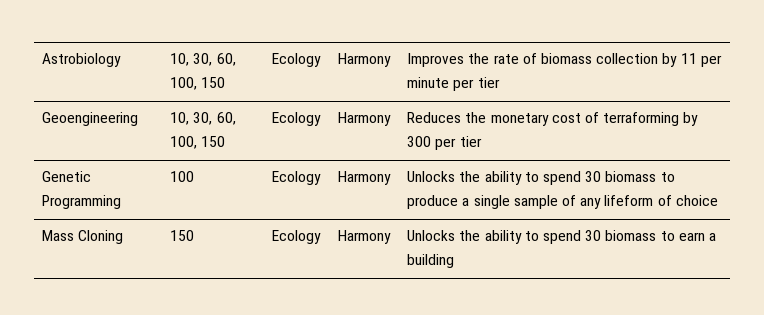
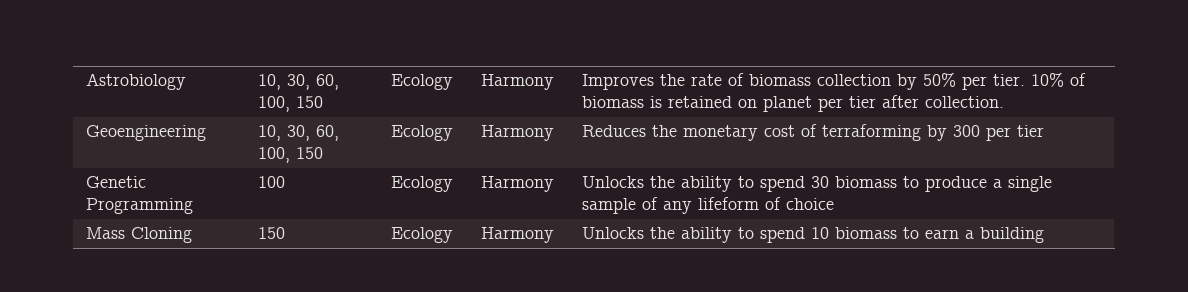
[680,53,722,67] [407,77,500,91] 11 per minute per tier -> [923,72,1087,90] [582,95,1005,112] 50% per tier. 10% of biomass is retained on planet per tier after collection.
[585,230,602,241] 30 -> [811,227,830,239] 10

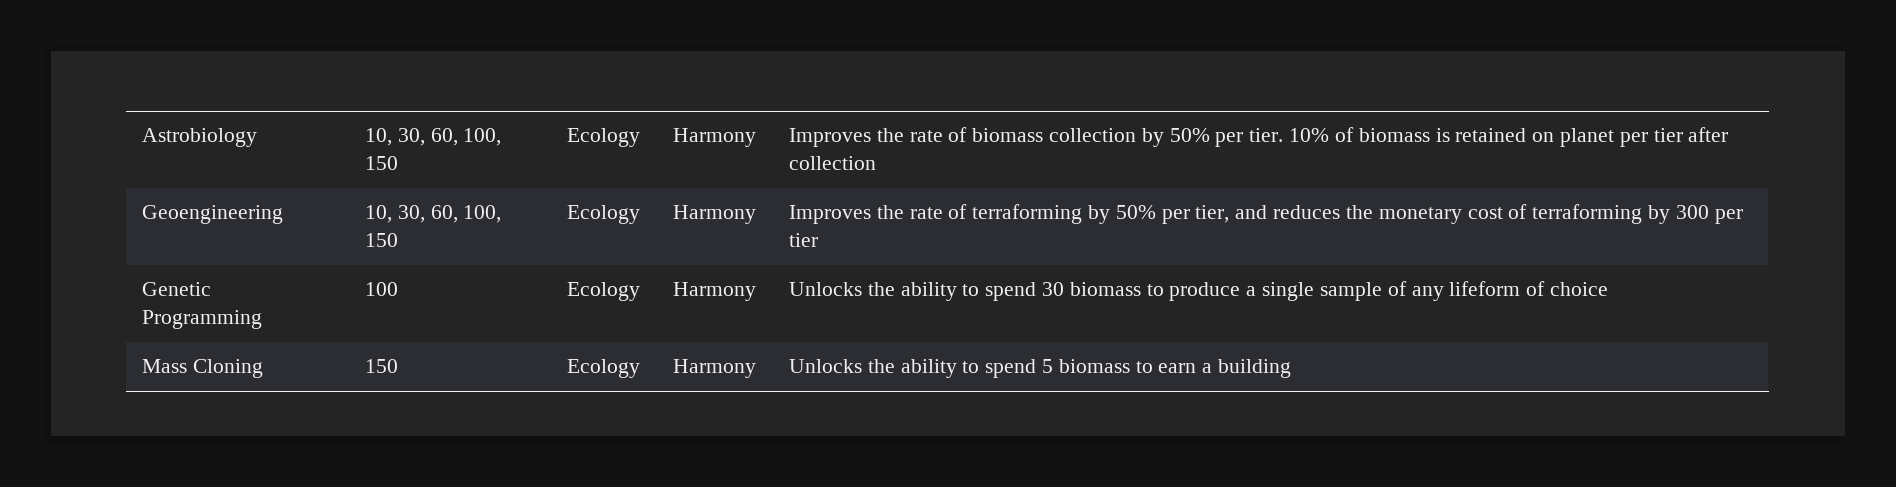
[925,96,1005,108] collection. -> [789,156,877,170] collection
[582,125,647,137] Reduces -> [789,204,1341,224] Improves the rate of terraforming by 50% per tier, and reduces
[811,227,830,239] 10 -> [1042,359,1054,373] 5

